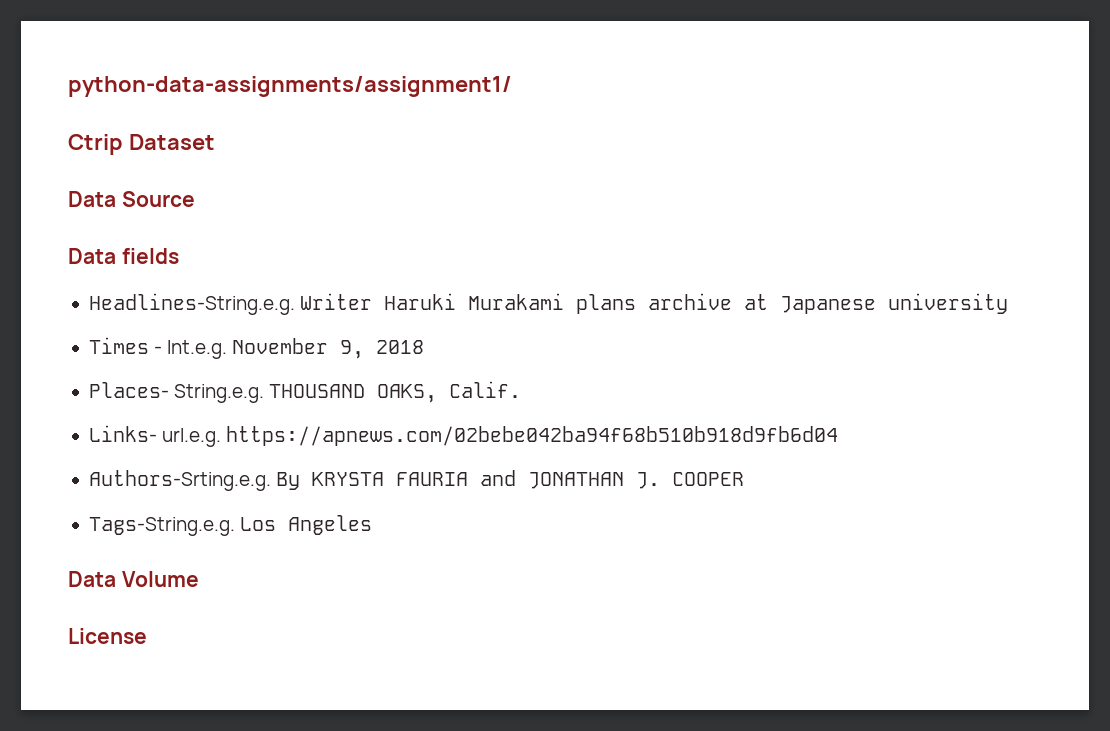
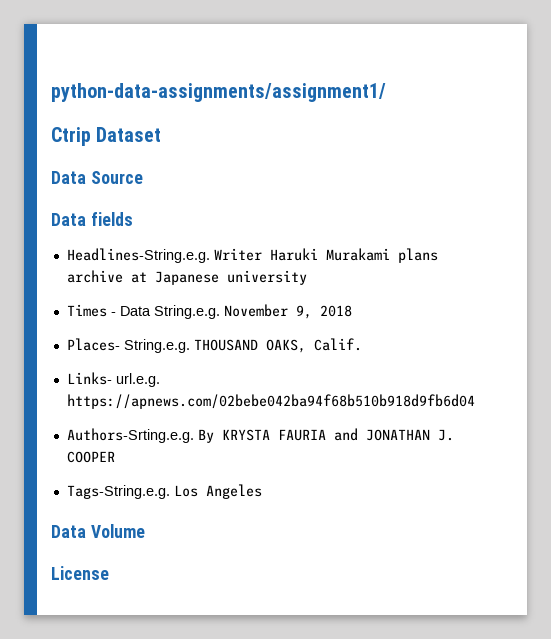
[167,340,228,359] Int.e.g. -> [119,305,220,319] Data String.e.g.

